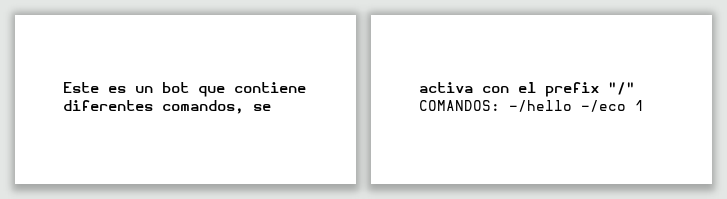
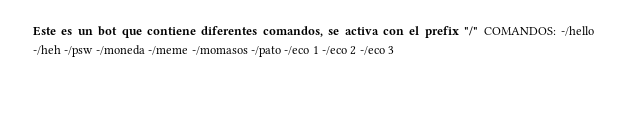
[581,100,644,112] -/eco 1 -> [33,45,395,57] -/heh -/psw -/moneda -/meme -/momasos -/pato -/eco 1 -/eco 2 -/eco 3

